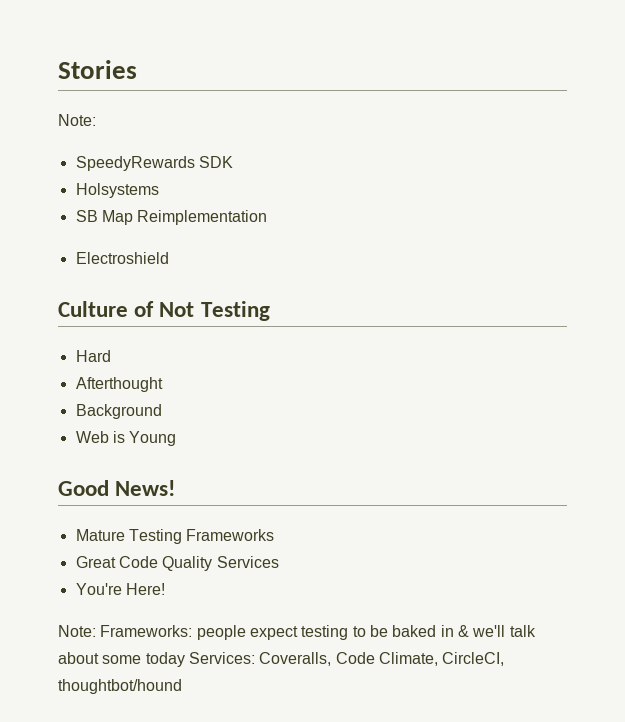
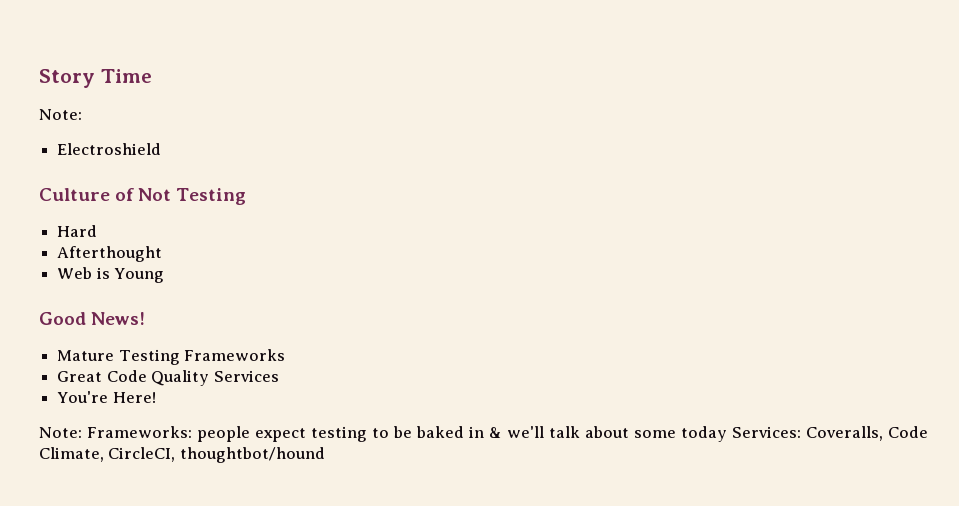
[58,60,137,79] [58,114,96,126] [75,156,233,171] [75,183,159,198] [75,210,268,225] Stories // Note: // SpeedyRewards SDK // Holsystems // SB Map Reimplementation -> [39,69,152,88] [39,109,82,120] Story Time // Note:
[75,404,162,419] // Background -> (163, 254) none

